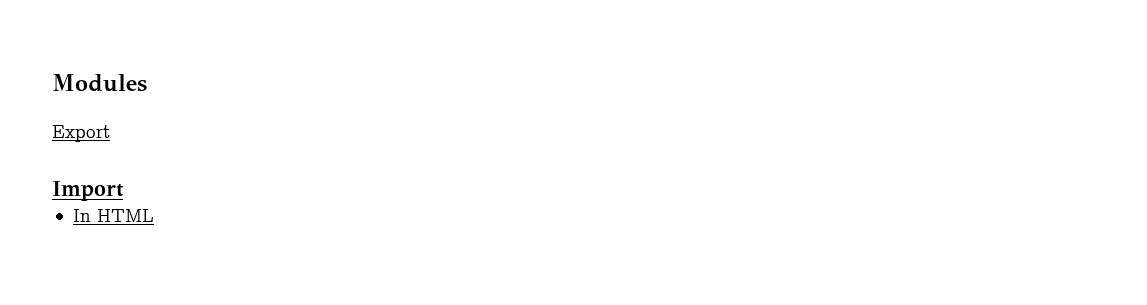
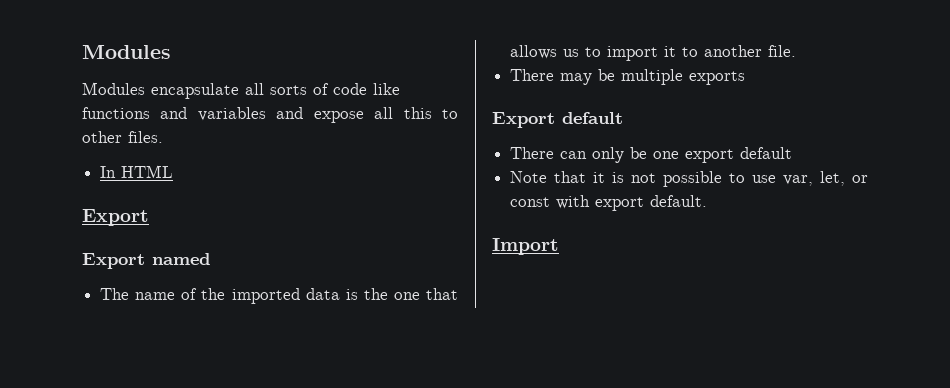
[52,125,110,142] Export -> [82,82,400,99] [82,107,458,123] [82,131,163,143] [100,165,174,178] [82,209,149,226] [82,253,210,269] [100,288,458,304] [510,45,797,61] [510,69,746,85] [492,112,623,128] [510,147,793,163] [510,171,869,187] [510,195,708,211] Modules encapsulate all sorts of code like functions and variables and expose all this to other files. // In HTML // Export // Export named // The name of the imported data is the one that allows us to import it to another file. // There may be multiple exports // Export default // There can only be one export default // Note that it is not possible to use var, let, or const with export default.
[72,209,154,222] // In HTML -> (559, 246) none

